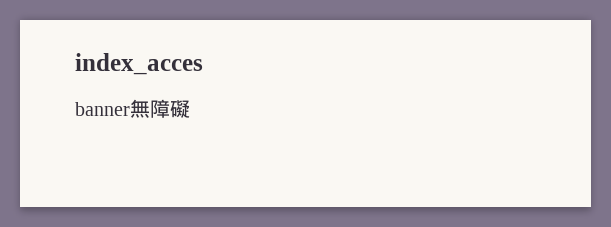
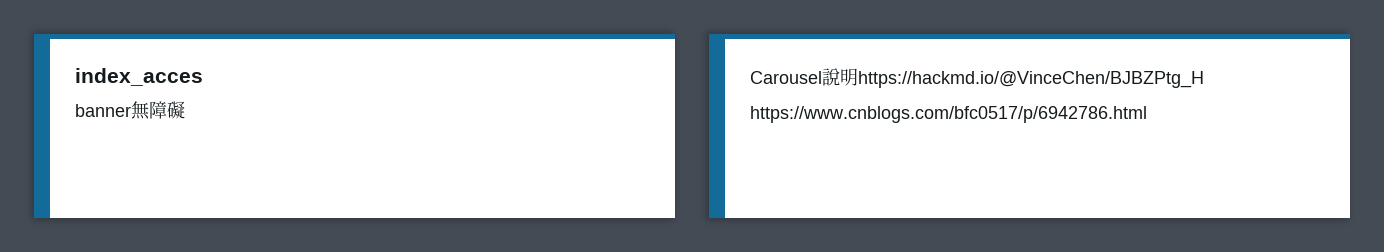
(190, 109) none -> [750,68,1204,88] [750,106,1147,123] // Carousel說明https://hackmd.io/@VinceChen/BJBZPtg_H // https://www.cnblogs.com/bfc0517/p/6942786.html

